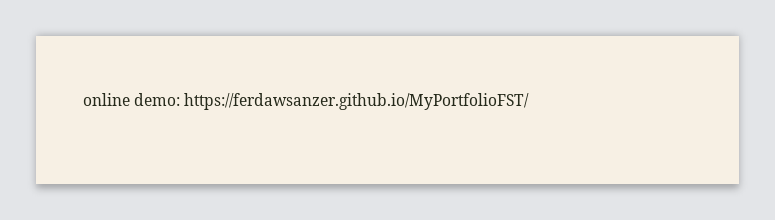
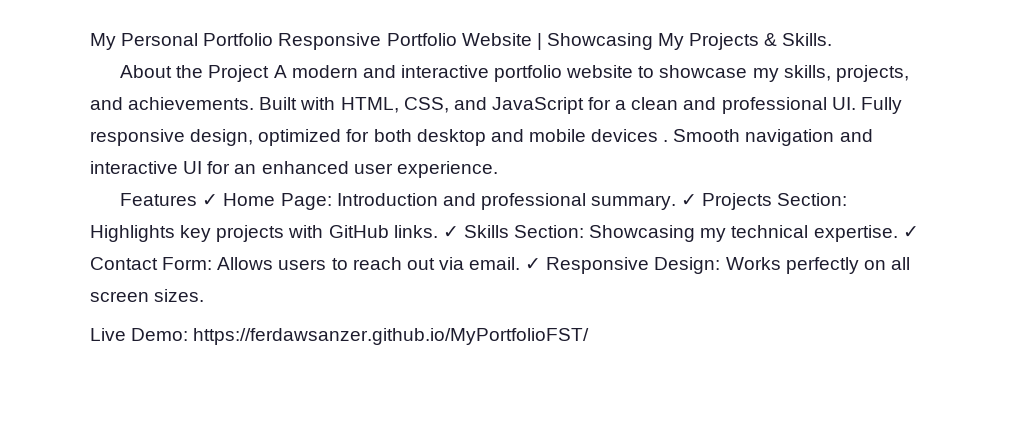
[83,93,181,106] online demo: -> [90,33,833,50] [120,65,909,82] [90,97,902,114] [90,129,873,146] [90,161,498,178] [120,193,848,210] [90,225,919,242] [90,257,910,274] [90,289,205,302] [90,328,189,341] My Personal Portfolio Responsive Portfolio Website | Showcasing My Projects & Skills. // About the Project A modern and interactive portfolio website to showcase my skills, projects, and achievements. Built with HTML, CSS, and JavaScript for a clean and professional UI. Fully responsive design, optimized for both desktop and mobile devices . Smooth navigation and interactive UI for an enhanced user experience. // Features ✓ Home Page: Introduction and professional summary. ✓ Projects Section: Highlights key projects with GitHub links. ✓ Skills Section: Showcasing my technical expertise. ✓ Contact Form: Allows users to reach out via email. ✓ Responsive Design: Works perfectly on all screen sizes. // Live Demo:

